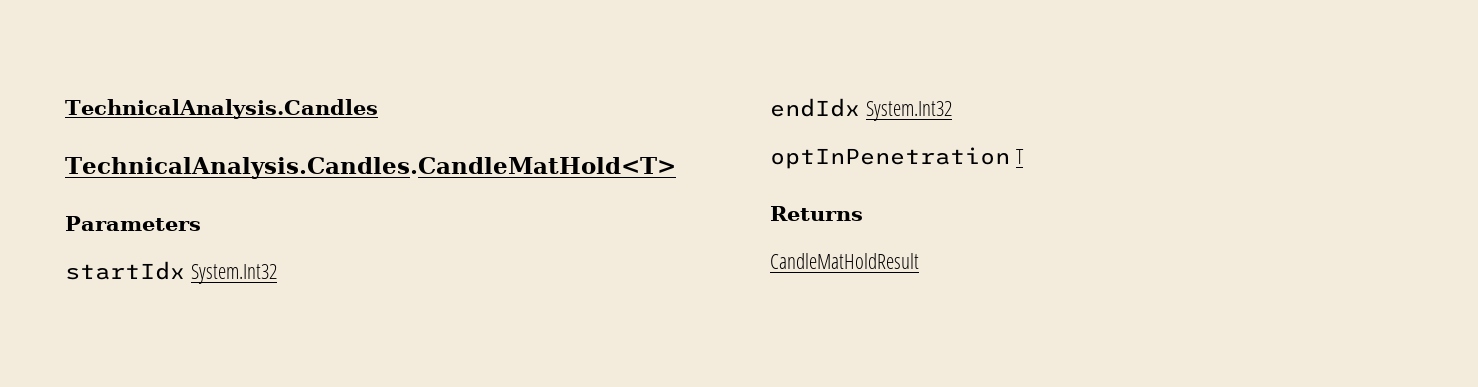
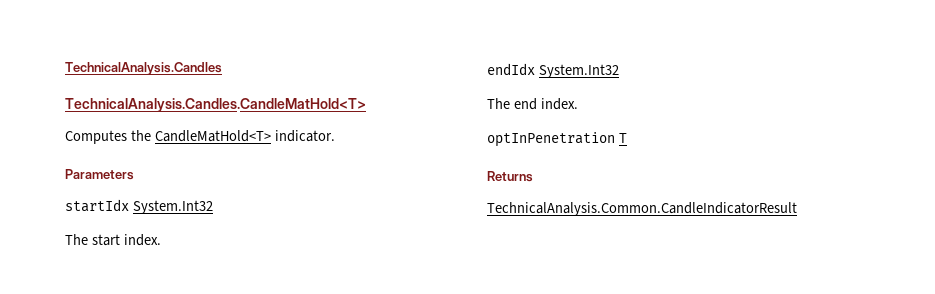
(676, 168) none -> [65,130,335,144] // Computes the CandleMatHold<T> indicator.
(277, 274) none -> [65,234,161,246] // The start index.
(952, 111) none -> [487,98,578,110] // The end index.
[770,253,919,269] CandleMatHoldResult -> [487,202,797,216] TechnicalAnalysis.Common.CandleIndicatorResult

